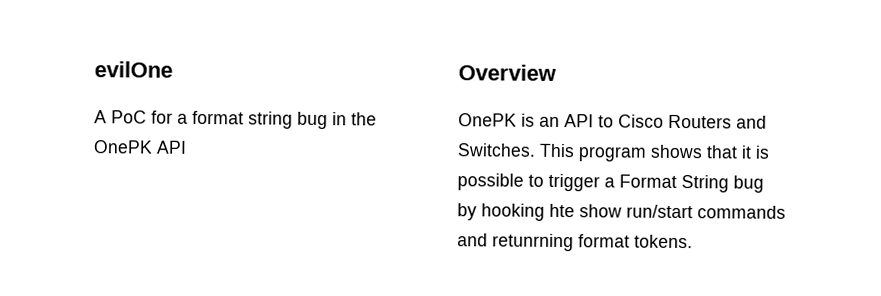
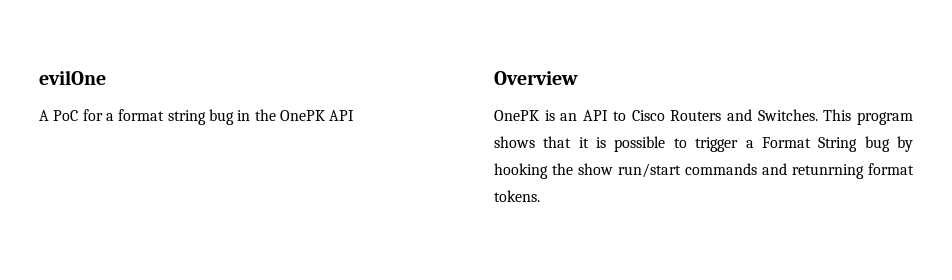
[549,203,575,218] hte -> [552,163,573,175] the

